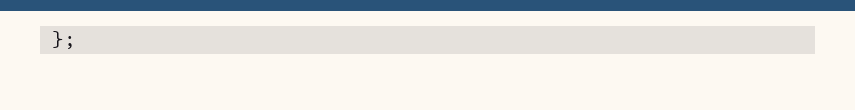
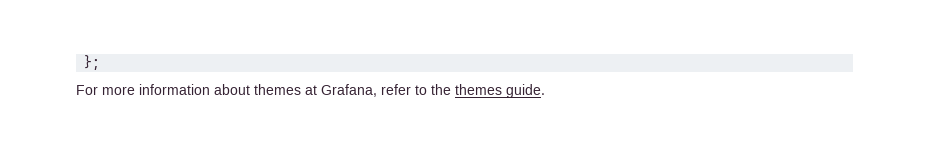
(76, 40) none -> [76,84,545,98] // For more information about themes at Grafana, refer to the themes guide.

